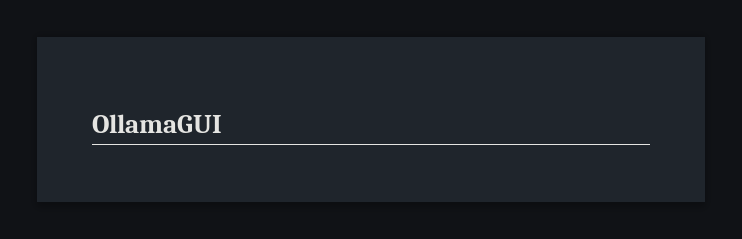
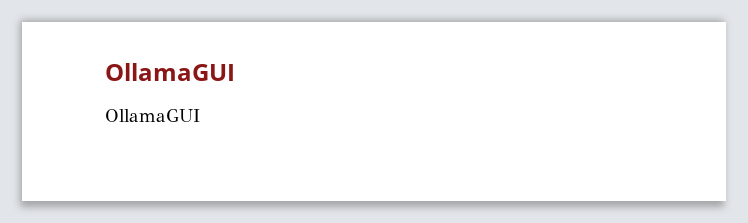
[92,114,222,133] OllamaGUI -> [105,63,235,81] [105,109,200,122] OllamaGUI // OllamaGUI

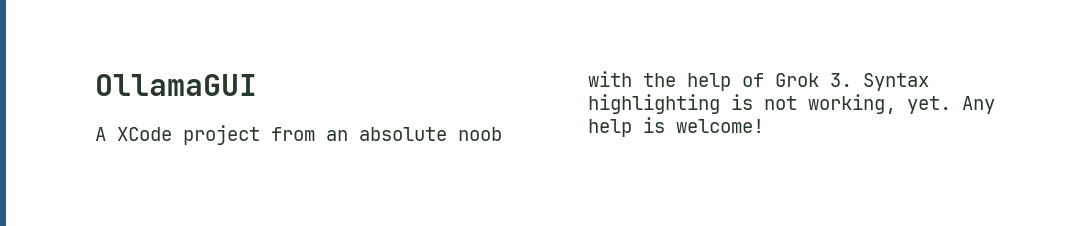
[105,109,200,122] OllamaGUI -> [95,125,502,145] [588,71,929,91] [588,94,995,114] [588,117,764,137] A XCode project from an absolute noob with the help of Grok 3. Syntax highlighting is not working, yet. Any help is welcome!

